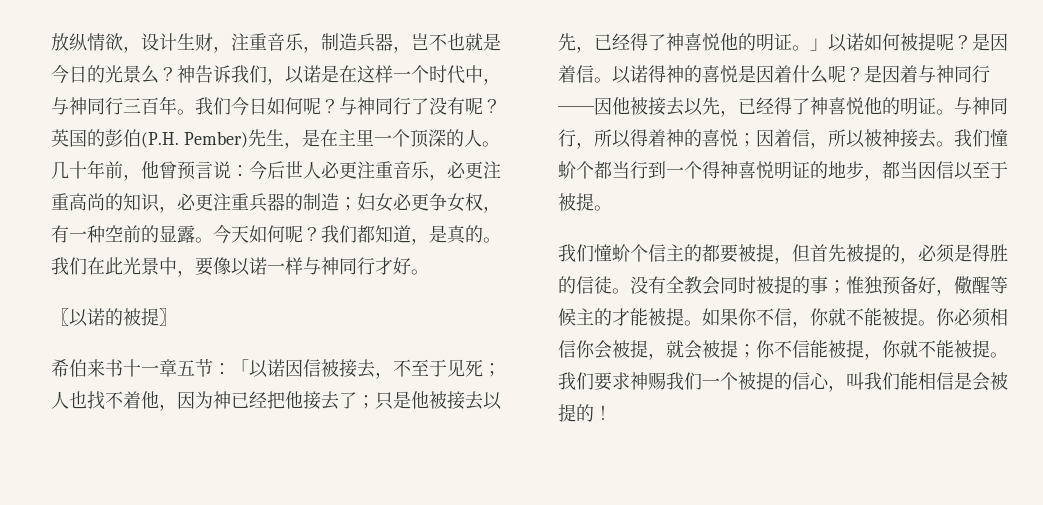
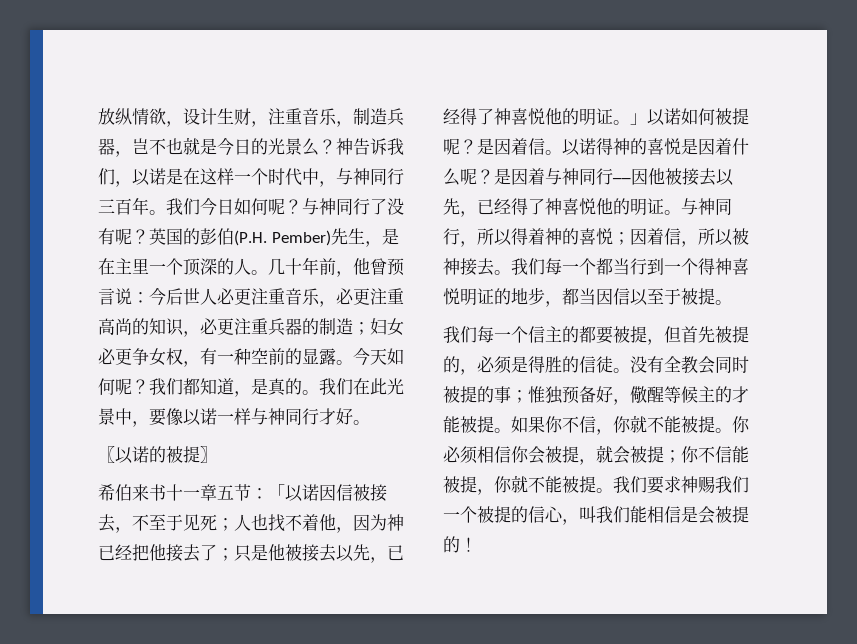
[990,129,1008,147] [558,161,576,179] 憧蚧 -> [545,258,579,275] 每一
[594,244,630,262] 憧蚧 -> [477,326,511,343] 每一

